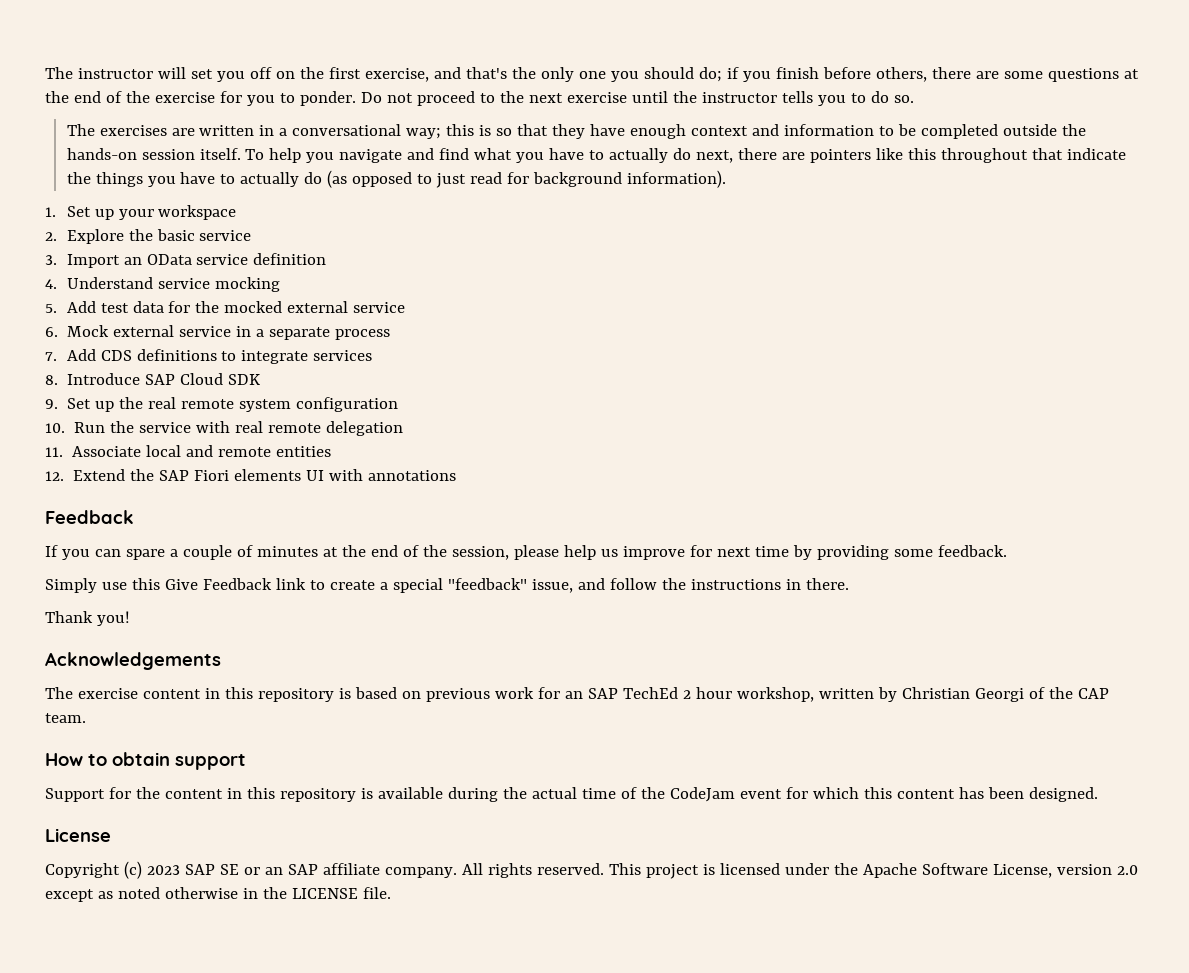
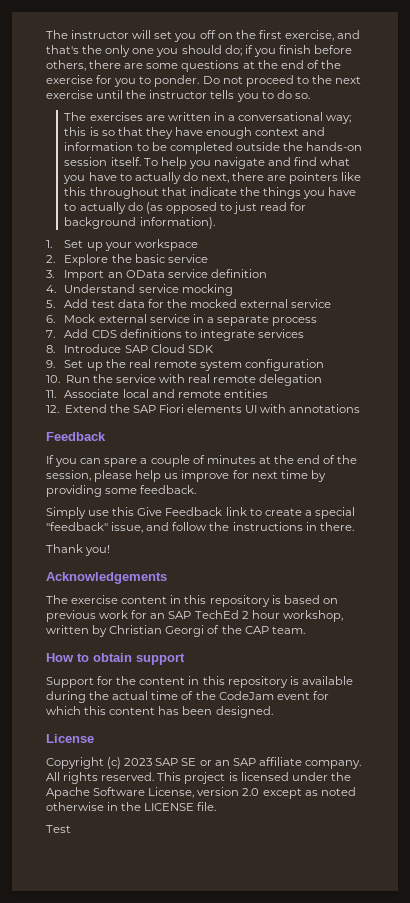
(391, 893) none -> [46,825,71,833] // Test

